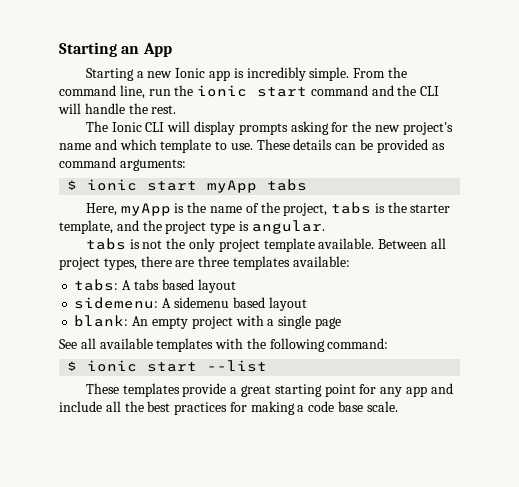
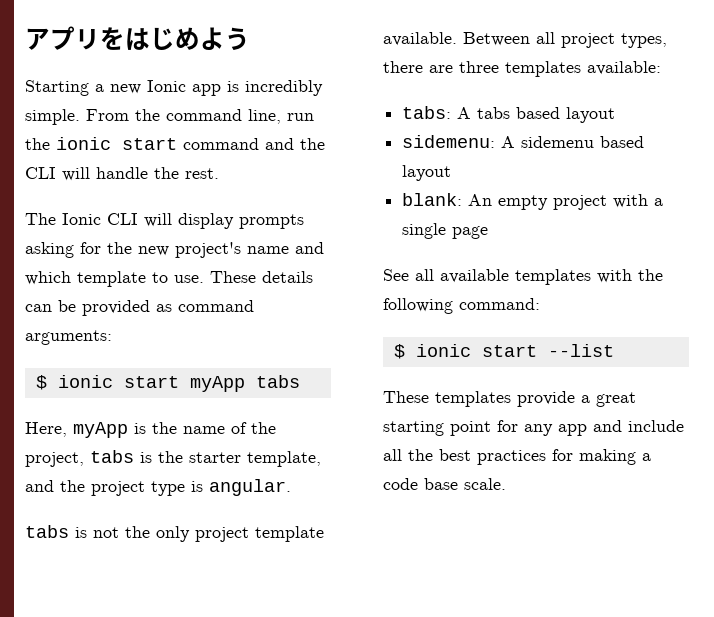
[59,42,172,57] Starting an App -> [25,26,250,51] アプリをはじめよう

